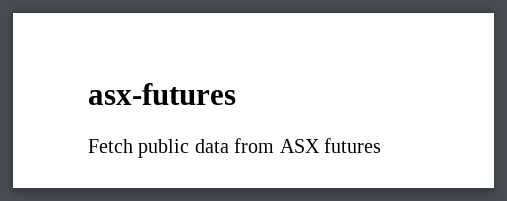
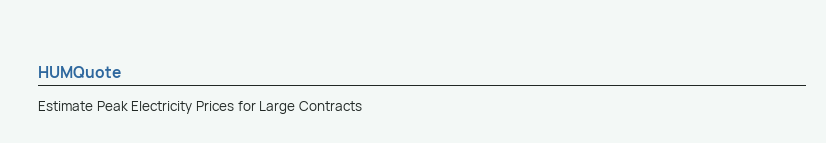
[88,83,236,105] [88,138,381,158] asx-futures // Fetch public data from ASX futures -> [38,66,121,79] [38,101,362,114] HUMQuote // Estimate Peak Electricity Prices for Large Contracts

